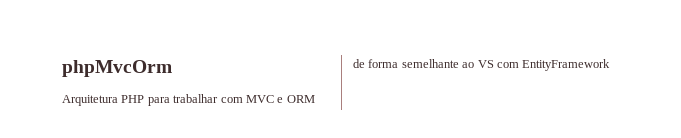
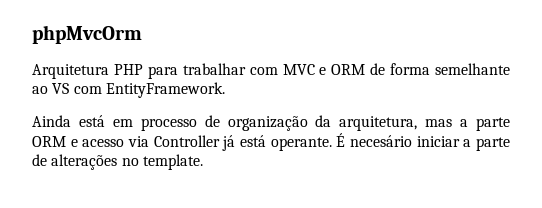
[522,59,611,71] EntityFramework -> [105,82,225,98] [32,115,510,131] [32,133,511,151] [32,154,203,170] EntityFramework. // Ainda está em processo de organização da arquitetura, mas a parte ORM e acesso via Controller já está operante. É necesário iniciar a parte de alterações no template.

